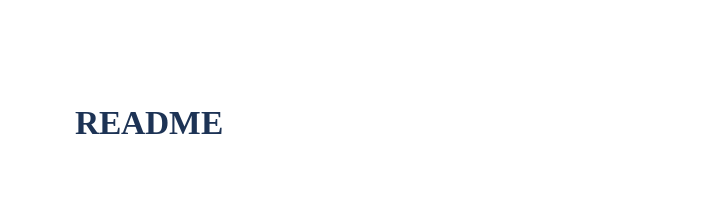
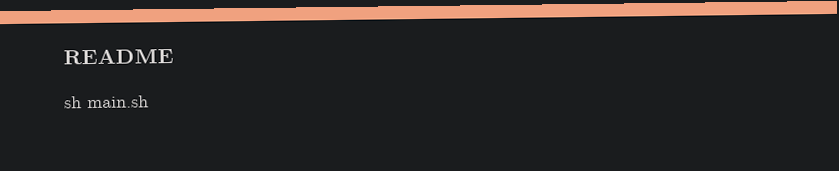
(223, 123) none -> [64,95,149,109] // sh main.sh

